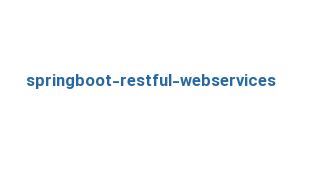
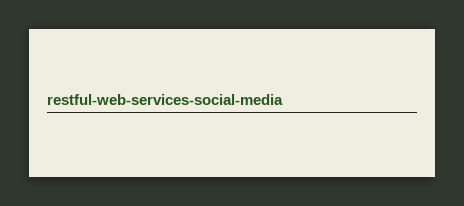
[26,74,276,89] springboot-restful-webservices -> [47,94,283,105] restful-web-services-social-media

